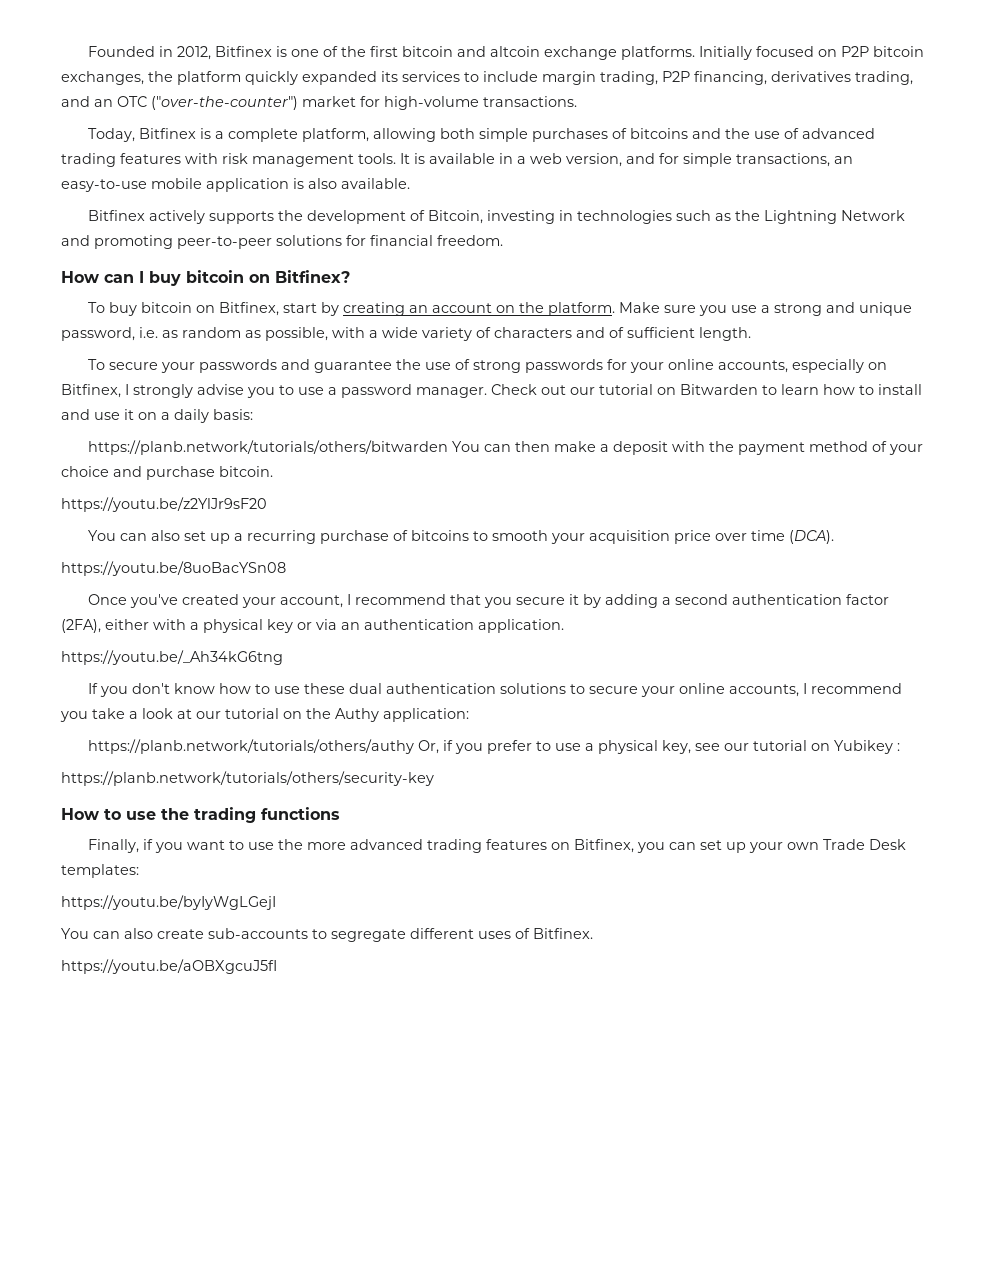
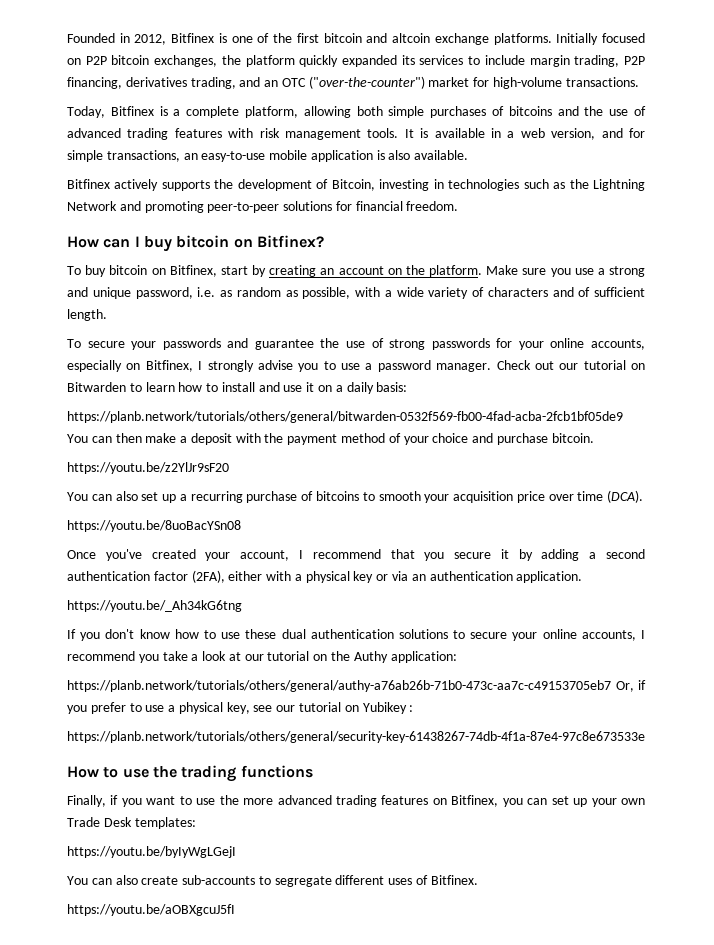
[88,440,449,455] https://planb.network/tutorials/others/bitwarden -> [67,411,623,423] https://planb.network/tutorials/others/general/bitwarden-0532f569-fb00-4fad-acba-2fcb1bf05de9
[88,739,415,754] https://planb.network/tutorials/others/authy -> [67,680,611,692] https://planb.network/tutorials/others/general/authy-a76ab26b-71b0-473c-aa7c-c49153705eb7
[61,771,434,786] https://planb.network/tutorials/others/security-key -> [67,731,645,743] https://planb.network/tutorials/others/general/security-key-61438267-74db-4f1a-87e4-97c8e673533e

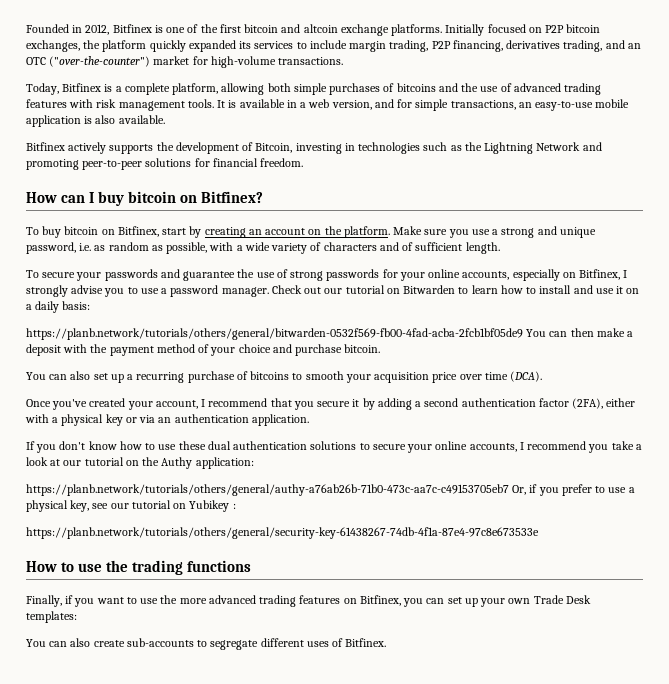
[67,462,229,474] // https://youtu.be/z2YlJr9sF20 -> (381, 348) none
[67,520,241,532] // https://youtu.be/8uoBacYSn08 -> (543, 376) none
[67,600,242,612] // https://youtu.be/_Ah34kG6tng -> (309, 420) none
[67,846,236,858] // https://youtu.be/byIyWgLGejI -> (77, 617) none
[67,904,235,916] // https://youtu.be/aOBXgcuJ5fI -> (387, 642) none

